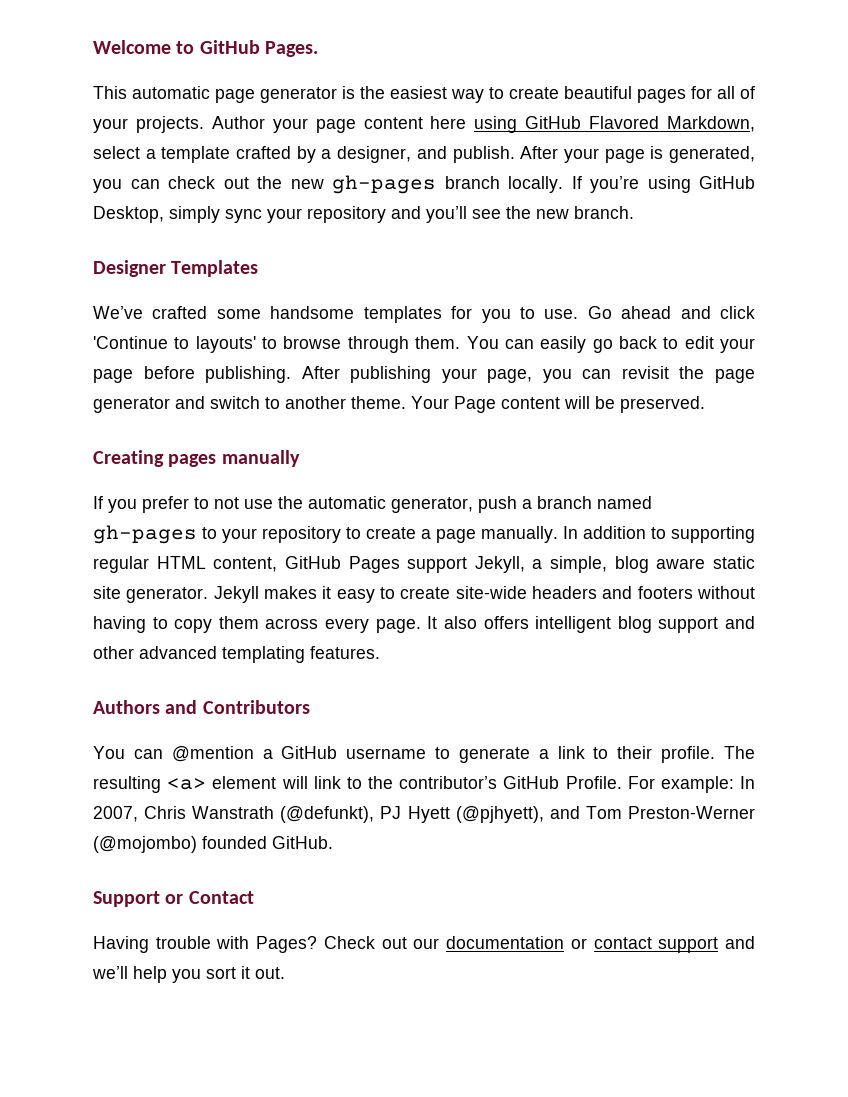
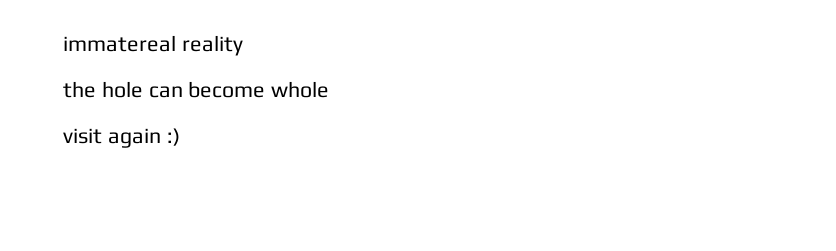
[93,40,318,57] [93,86,755,103] [93,116,755,133] [93,146,755,163] [93,175,755,194] [93,206,634,223] [93,260,259,277] [93,306,755,323] [93,336,755,353] [93,366,755,383] [93,396,705,413] [93,450,300,467] [93,496,652,513] [93,525,755,544] [93,556,755,573] [93,586,755,603] [93,616,756,633] [93,646,380,663] [93,700,310,714] [93,746,755,763] [93,776,755,793] [93,806,755,823] [93,836,333,853] [93,891,254,907] [93,936,756,953] [92,966,285,983] Welcome to GitHub Pages. // This automatic page generator is the easiest way to create beautiful pages for all of your projects. Author your page content here using GitHub Flavored Markdown, select a template crafted by a designer, and publish. After your page is generated, you can check out the new gh-pages branch locally. If you’re using GitHub Desktop, simply sync your repository and you’ll see the new branch. // Designer Templates // We’ve crafted some handsome templates for you to use. Go ahead and click 'Continue to layouts' to browse through them. You can easily go back to edit your page before publishing. After publishing your page, you can revisit the page generator and switch to another theme. Your Page content will be preserved. // Creating pages manually // If you prefer to not use the automatic generator, push a branch named gh-pages to your repository to create a page manually. In addition to supporting regular HTML content, GitHub Pages support Jekyll, a simple, blog aware static site generator. Jekyll makes it easy to create site-wide headers and footers without having to copy them across every page. It also offers intelligent blog support and other advanced templating features. // Authors and Contributors // You can @mention a GitHub username to generate a link to their profile. The resulting <a> element will link to the contributor’s GitHub Profile. For example: In 2007, Chris Wanstrath (@defunkt), PJ Hyett (@pjhyett), and Tom Preston-Werner (@mojombo) founded GitHub. // Support or Contact // Having trouble with Pages? Check out our documentation or contact support and we’ll help you sort it out. -> [63,35,243,56] [63,81,330,98] [63,128,180,148] immatereal reality // the hole can become whole // visit again :)

